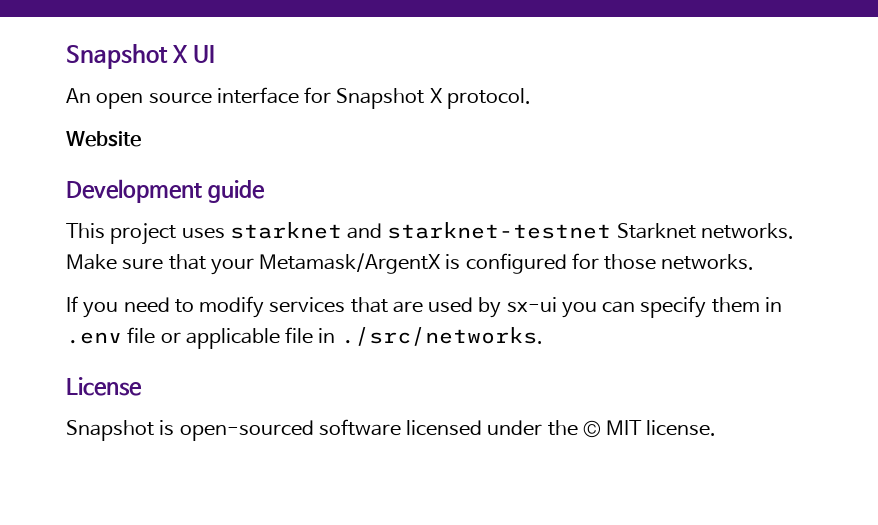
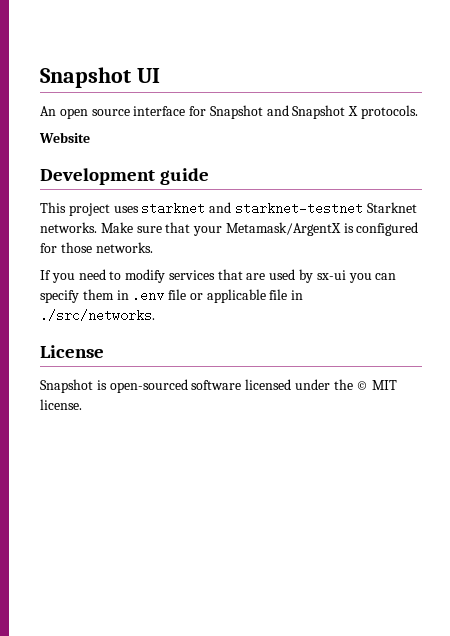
[66,44,189,69] Snapshot X -> [40,67,131,88] Snapshot
[429,88,531,109] X protocol. -> [266,105,419,119] and Snapshot X protocols.

